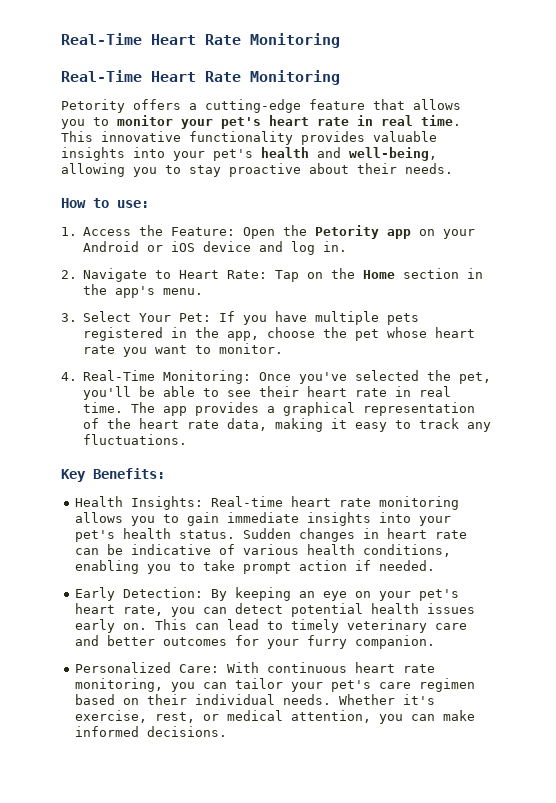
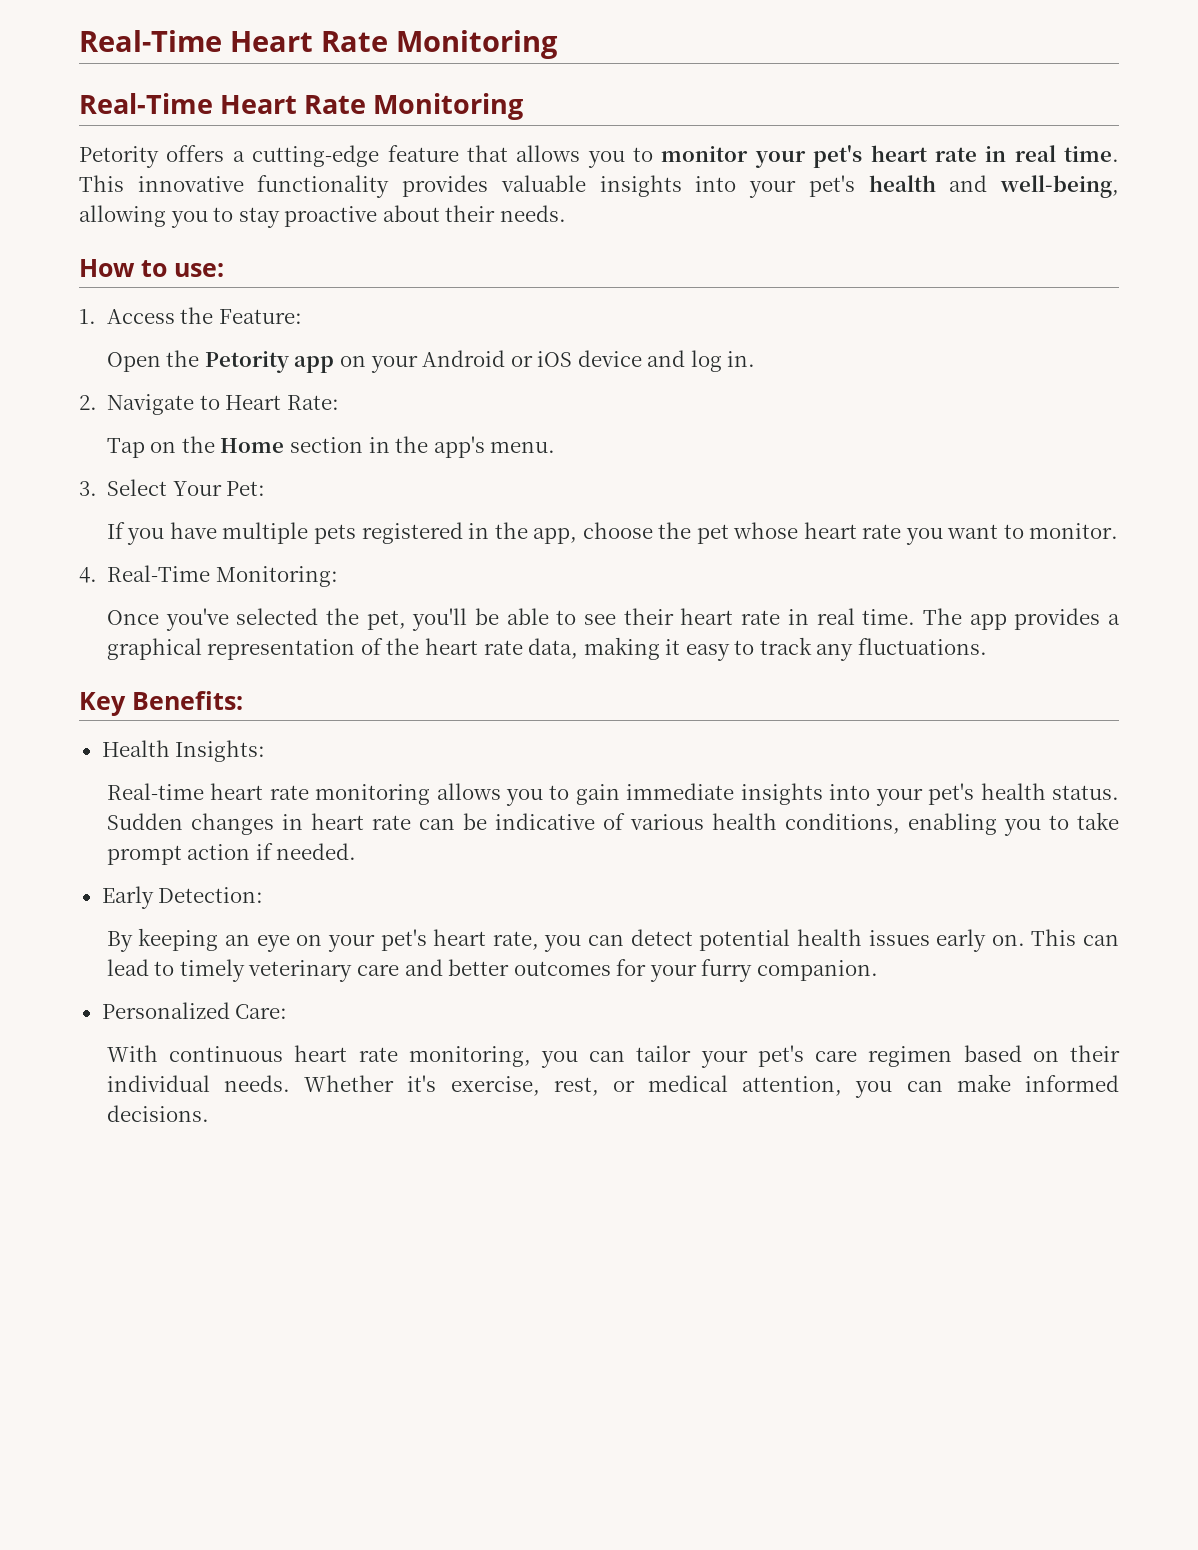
(236, 231) none -> (302, 316) //
(268, 274) none -> (339, 402) //
(212, 317) none -> (266, 488) //
(252, 377) none -> (338, 576) //
(203, 503) none -> (266, 751) //
(203, 592) none -> (264, 895) //
(219, 668) none -> (288, 1011) //

